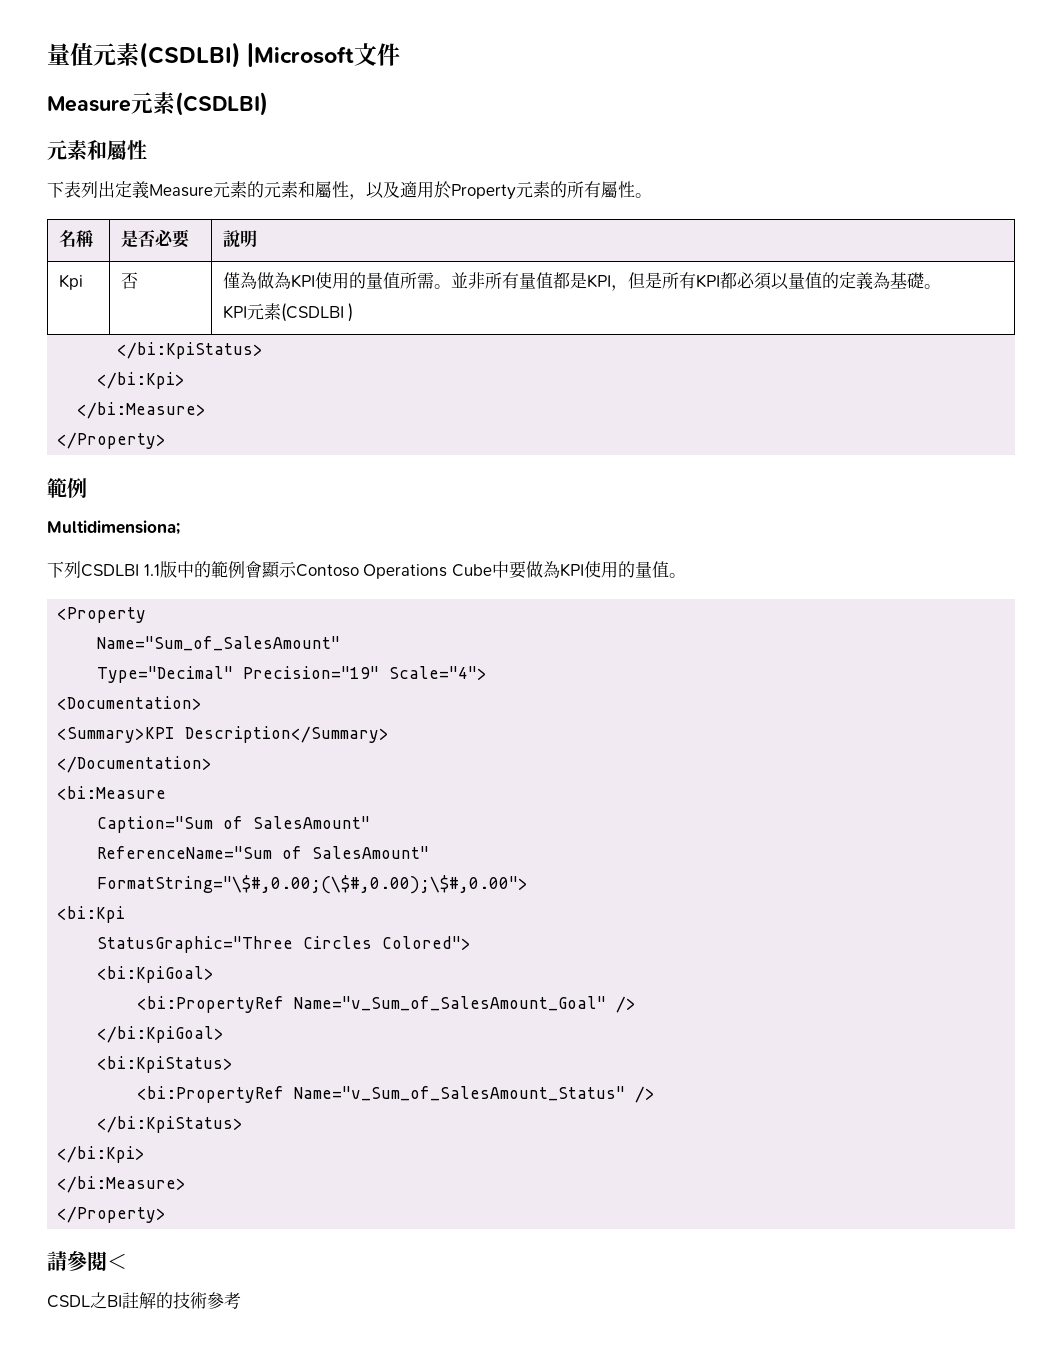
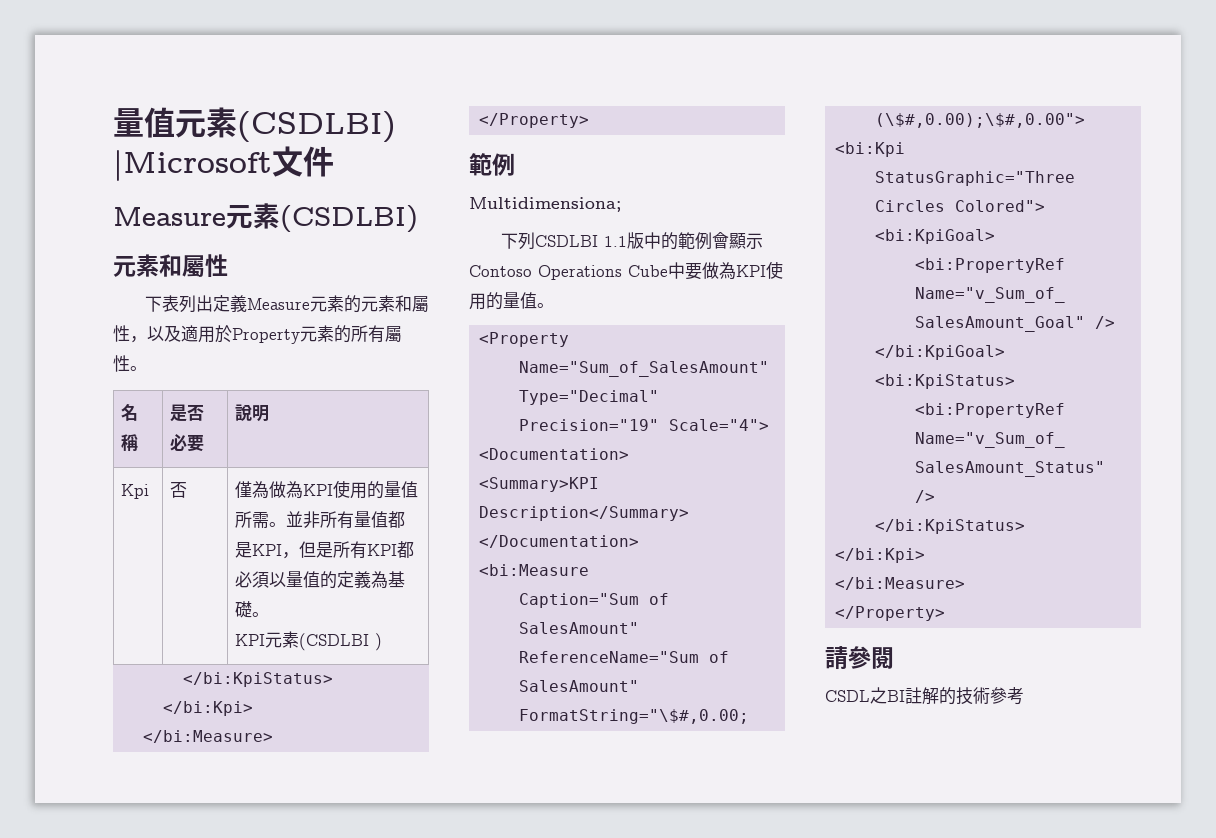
[107,1253,127,1269] ＜ -> (894, 658) none

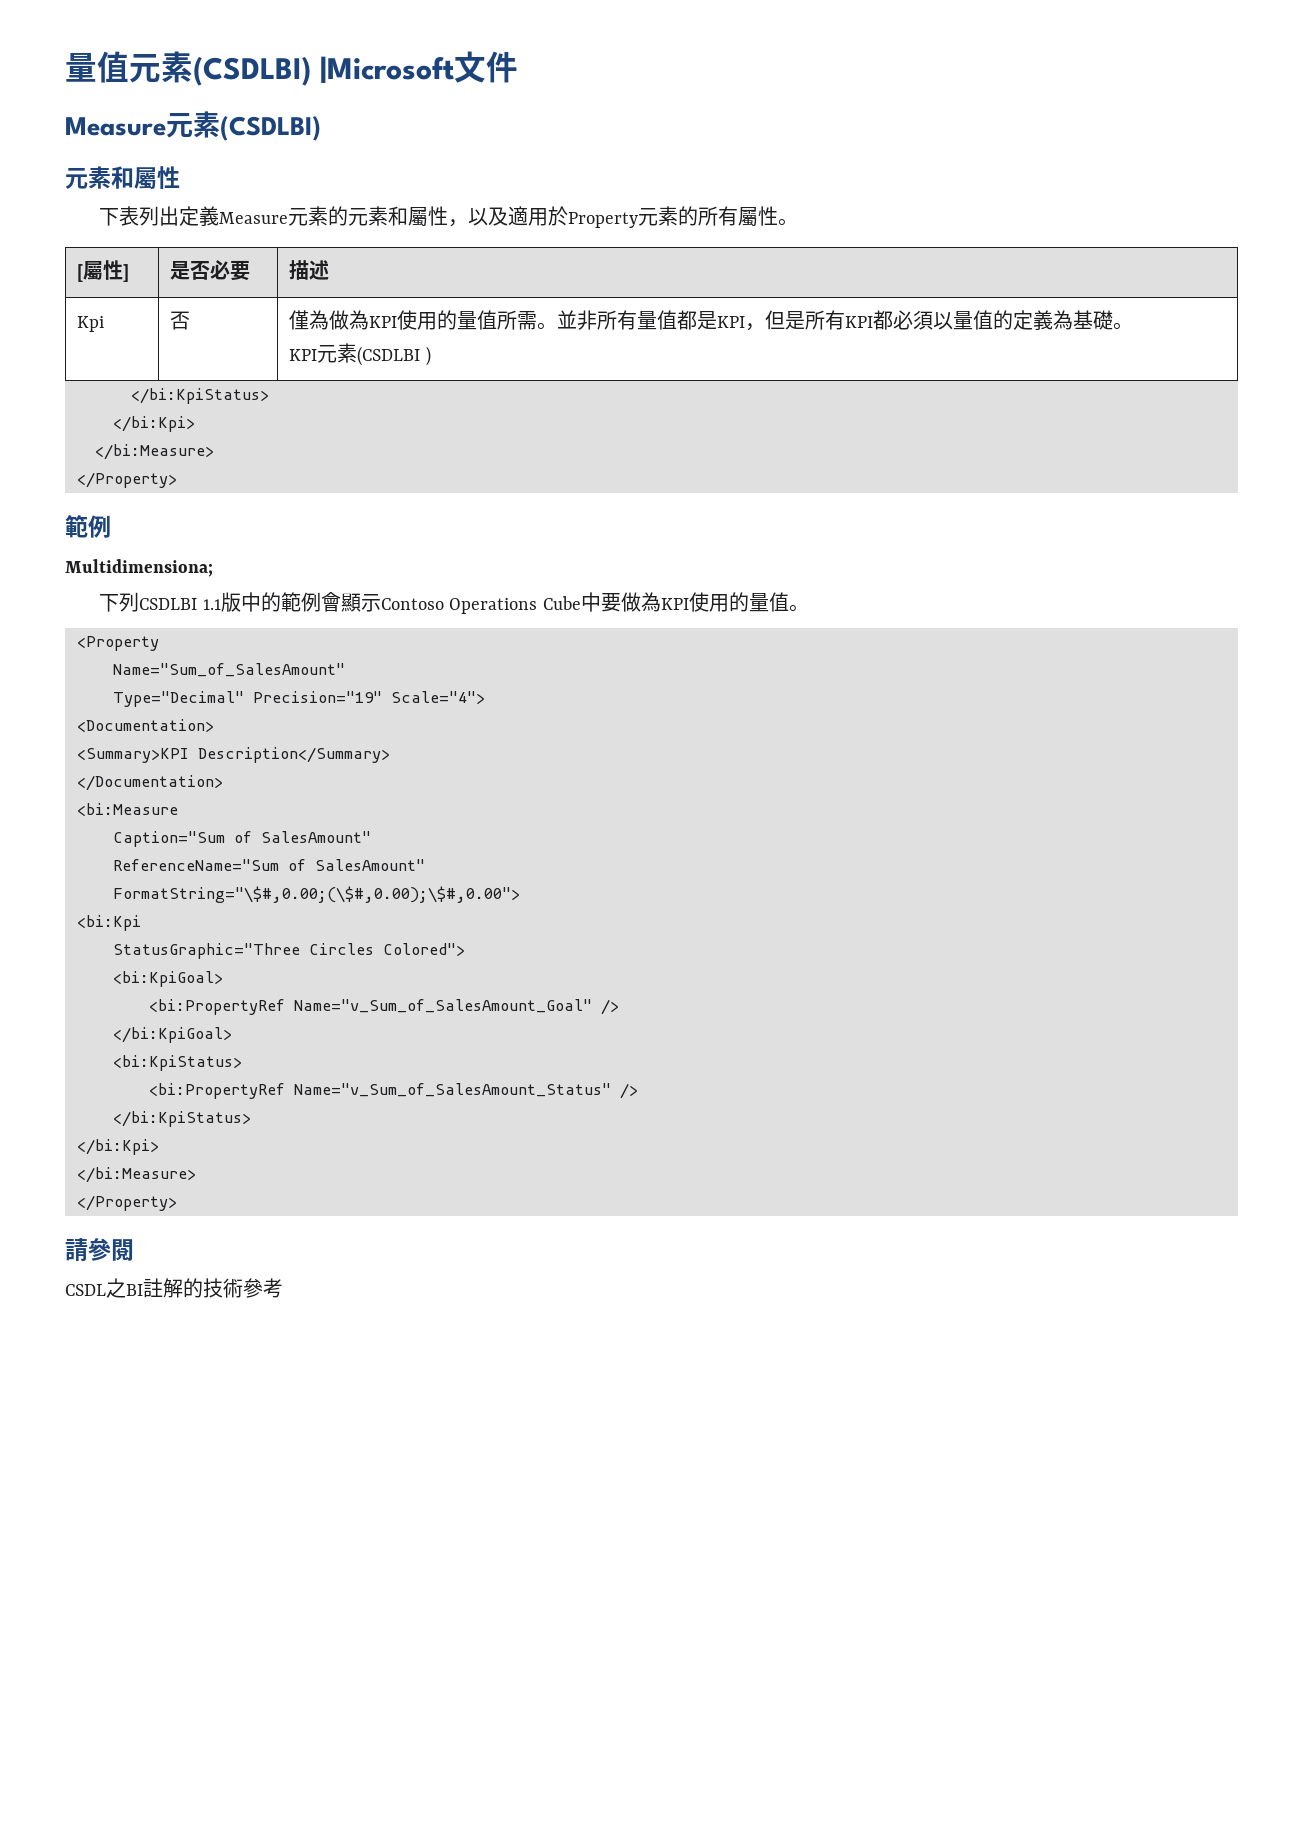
[121,404,139,421] [121,434,139,451] 名稱 -> [77,260,130,282] [屬性]
[235,404,270,422] 說明 -> [289,260,330,280] 描述

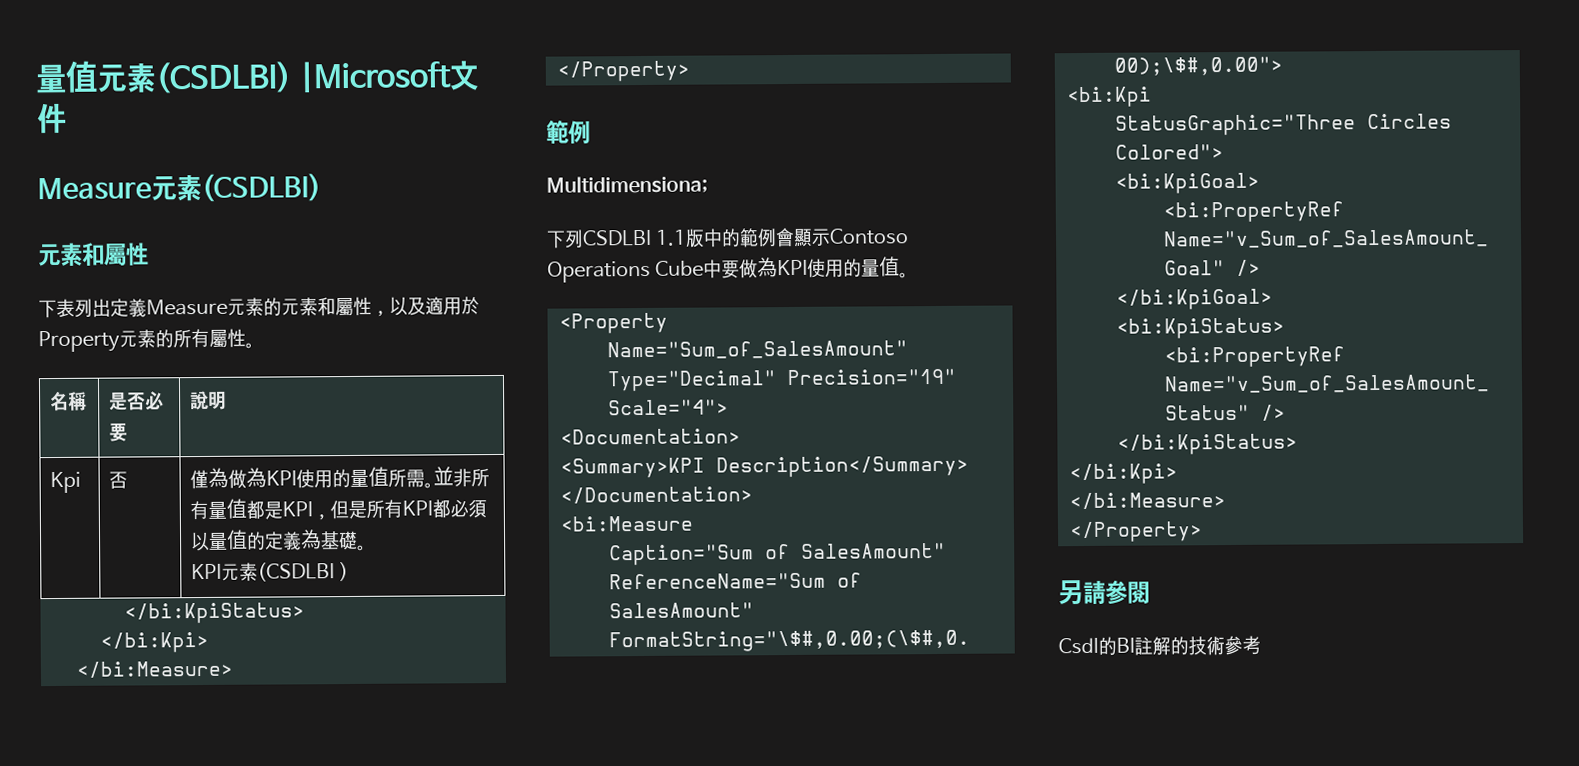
[77,260,130,282] [屬性] -> [49,390,87,412] 名稱
[289,260,330,280] 描述 -> [189,390,227,411] 說明
(177, 1203) none -> [1058,580,1084,605] 另
[65,1278,126,1298] CSDL之 -> [1058,636,1117,656] Csdl的

